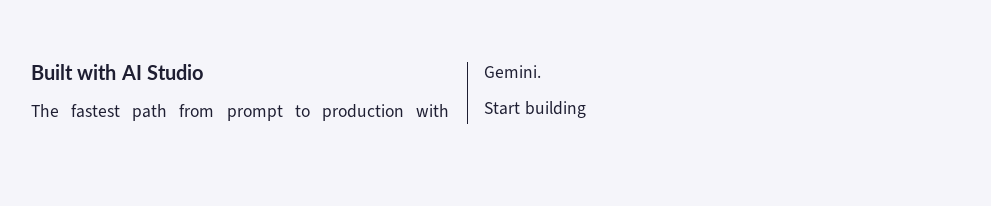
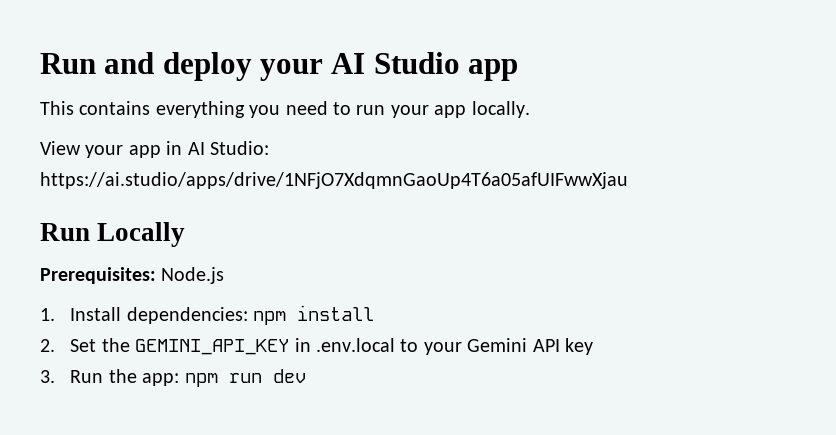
[31,64,204,80] [31,104,450,121] [484,65,541,78] [484,101,586,118] Built with AI Studio // The fastest path from prompt to production with Gemini. // Start building -> [40,52,519,81] [40,101,530,118] [40,141,269,158] [40,172,628,189] [40,222,186,247] [40,267,225,284] [40,305,375,325] [40,338,593,355] [40,369,306,387] Run and deploy your AI Studio app // This contains everything you need to run your app locally. // View your app in AI Studio: https://ai.studio/apps/drive/1NFjO7XdqmnGaoUp4T6a05afUIFwwXjau // Run Locally // Prerequisites: Node.js // 1. Install dependencies: npm install // 2. Set the GEMINI_API_KEY in .env.local to your Gemini API key // 3. Run the app: npm run dev

